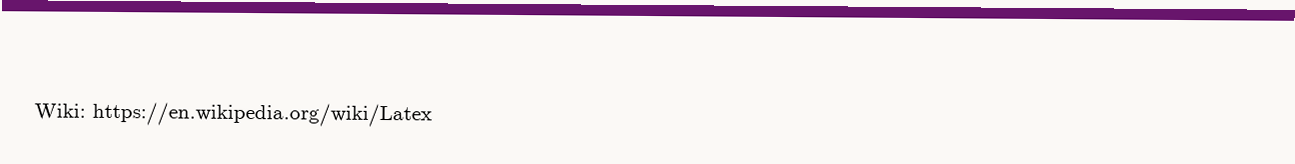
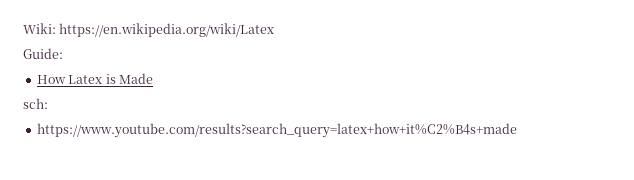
(432, 114) none -> [23,48,63,59] [36,73,153,84] [23,98,48,109] [36,123,517,138] // Guide: // How Latex is Made // sch: // https://www.youtube.com/results?search_query=latex+how+it%C2%B4s+made

